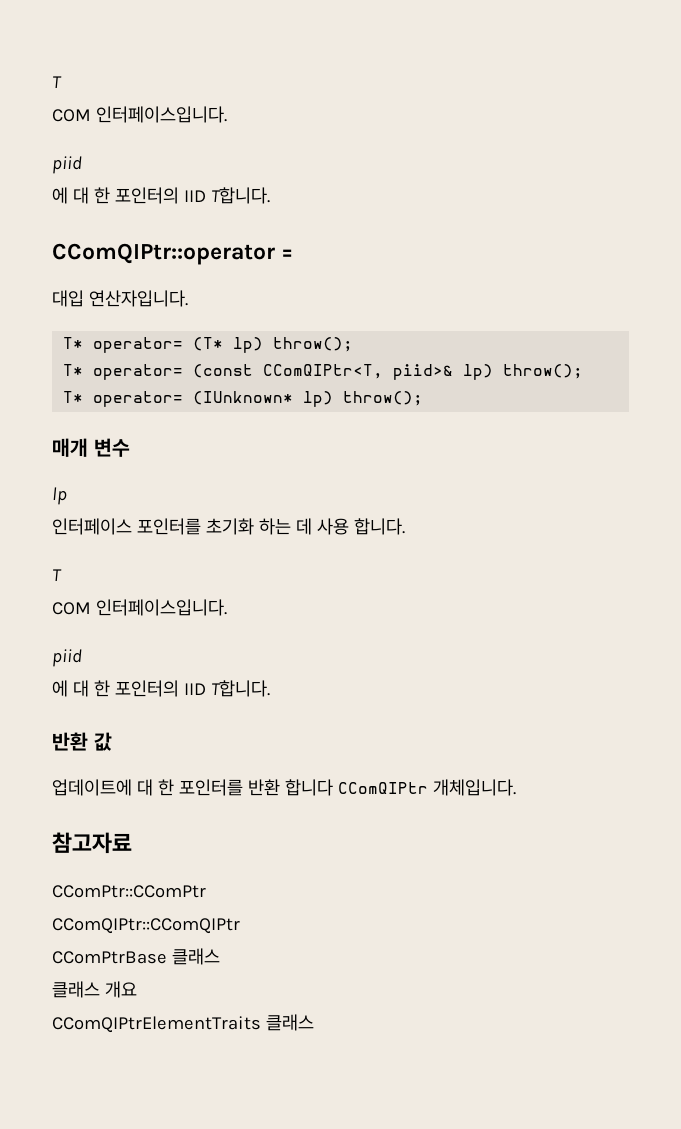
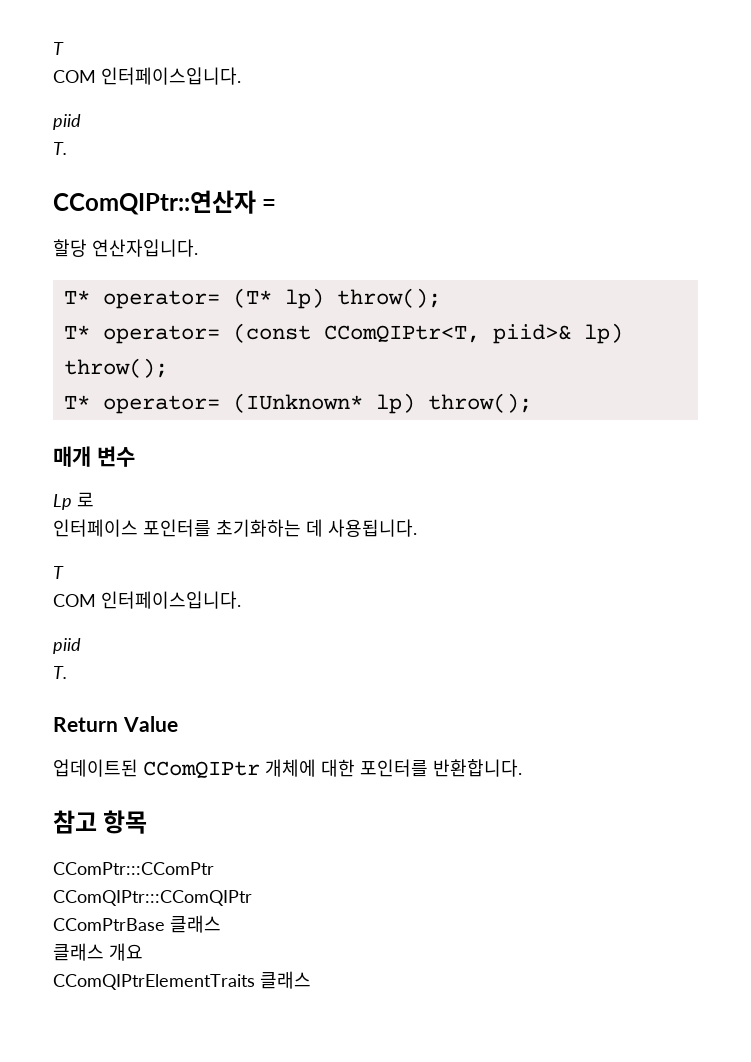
[52,76,62,88] [52,106,227,123] [52,156,82,174] [52,187,270,204] [52,243,275,265] T // COM 인터페이스입니다. // piid // 에 대 한 포인터의 IID T합니다. // CComQIPtr::operator -> [53,42,64,55] [53,67,241,85] [53,114,81,130] [53,142,67,155] [53,190,256,215] T // COM 인터페이스입니다. // piid // T. // CComQIPtr::연산자
[52,290,84,307] 대입 -> [53,239,87,257] 할당
[52,487,67,505] lp -> [53,492,94,510] Lp 로
[205,518,405,535] [52,569,62,581] [52,599,227,616] [52,649,82,667] [52,680,270,697] [52,732,112,751] [52,779,516,796] [52,832,132,854] [52,885,206,898] [52,918,240,934] 초기화 하는 데 사용 합니다. // T // COM 인터페이스입니다. // piid // 에 대 한 포인터의 IID T합니다. // 반환 값 // 업데이트에 대 한 포인터를 반환 합니다 CComQIPtr 개체입니다. // 참고자료 // CComPtr::CComPtr // CComQIPtr::CComQIPtr -> [216,519,417,537] [53,566,64,579] [53,591,241,609] [53,638,81,654] [53,666,67,679] [53,716,178,732] [53,759,522,779] [53,810,148,834] [53,862,214,875] [53,890,252,906] 초기화하는 데 사용됩니다. // T // COM 인터페이스입니다. // piid // T. // Return Value // 업데이트된 CComQIPtr 개체에 대한 포인터를 반환합니다. // 참고 항목 // CComPtr:::CComPtr // CComQIPtr:::CComQIPtr

